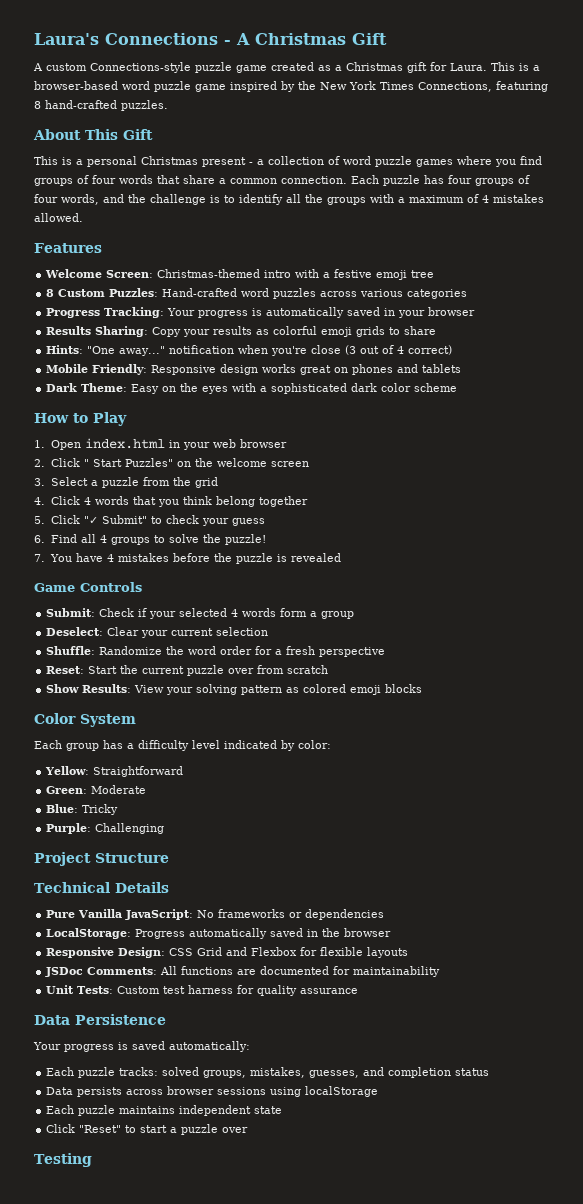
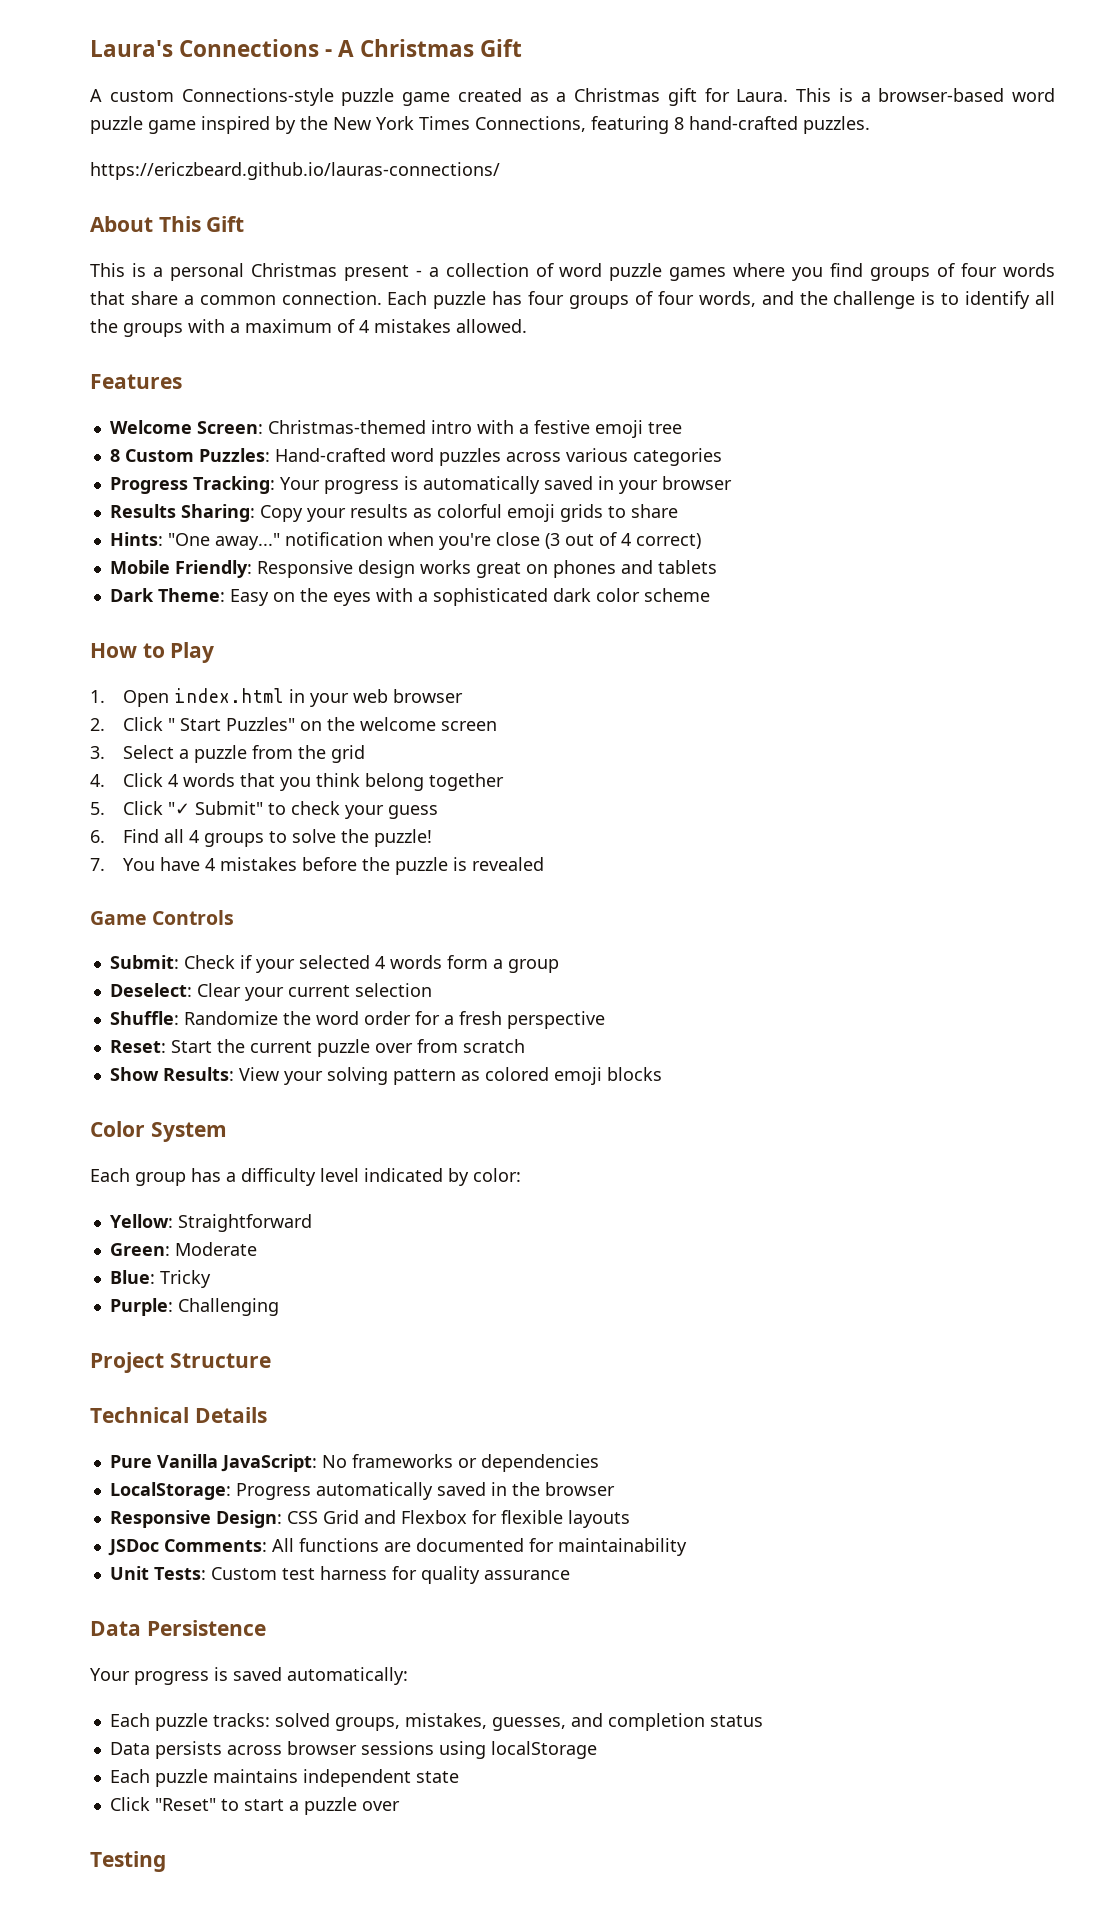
(168, 105) none -> [90,162,500,180] // https://ericzbeard.github.io/lauras-connections/

